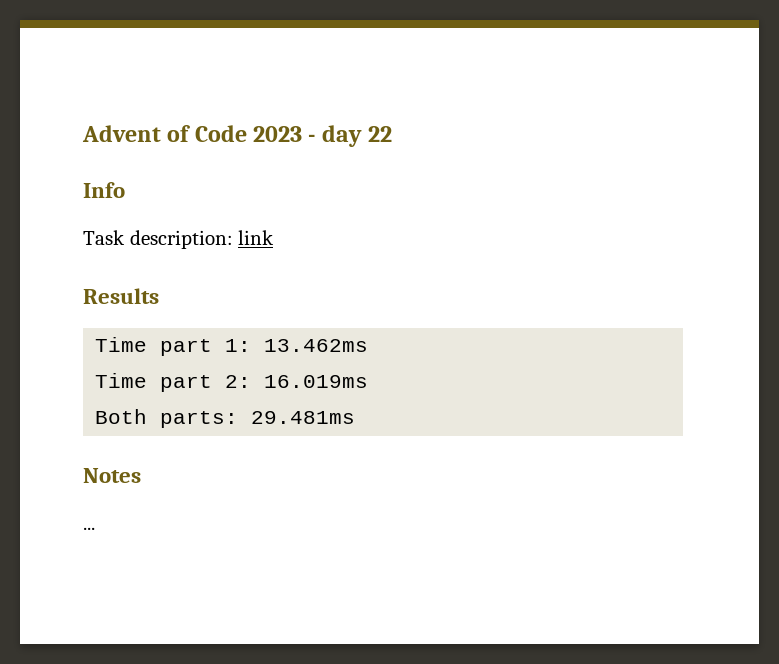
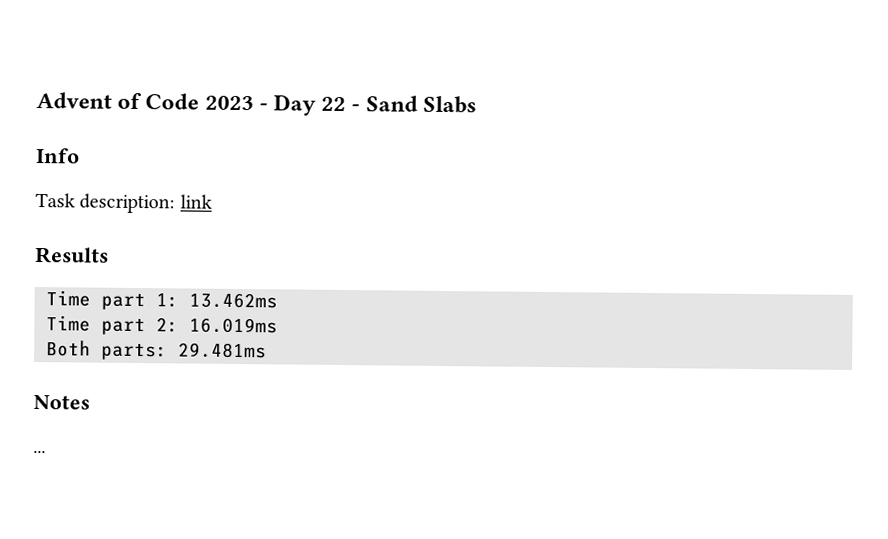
[321,125,362,147] day -> [273,94,317,116] Day
(393, 134) none -> [351,95,477,114] - Sand Slabs

